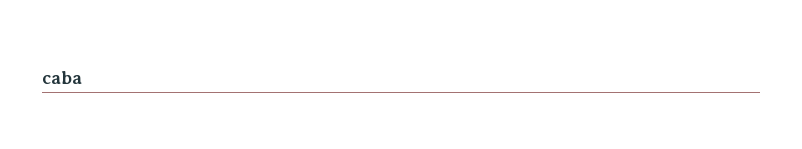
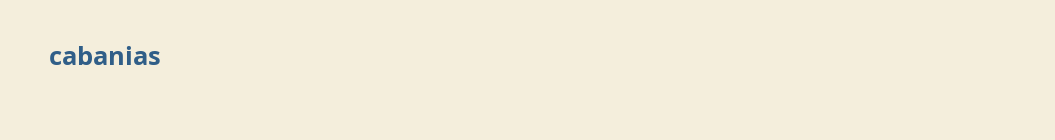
[42,71,82,84] caba -> [49,46,161,65] cabanias

